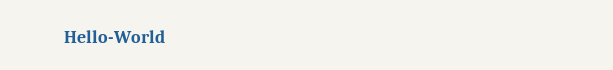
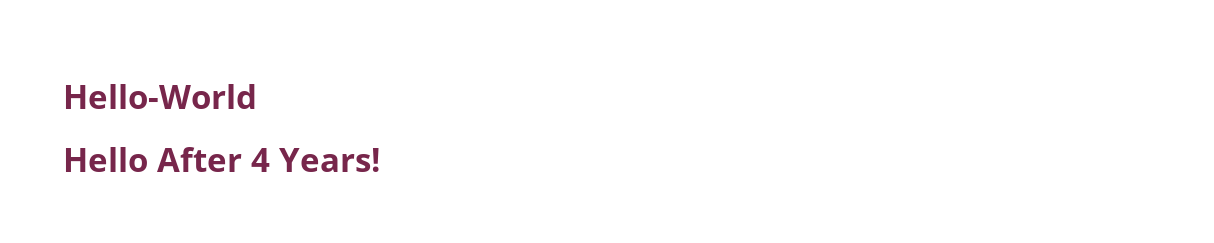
(165, 36) none -> [63,147,380,172] // Hello After 4 Years!

